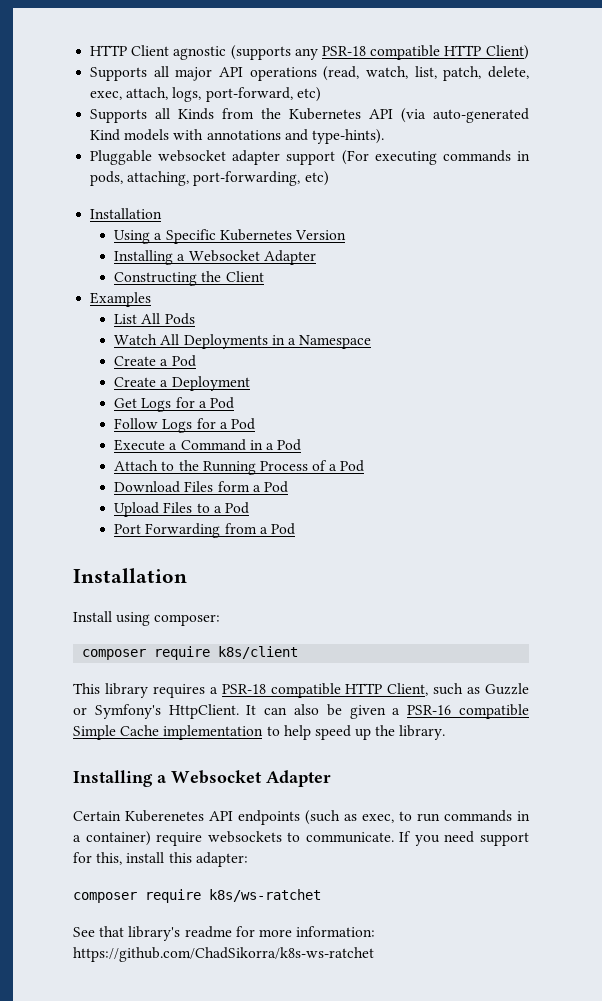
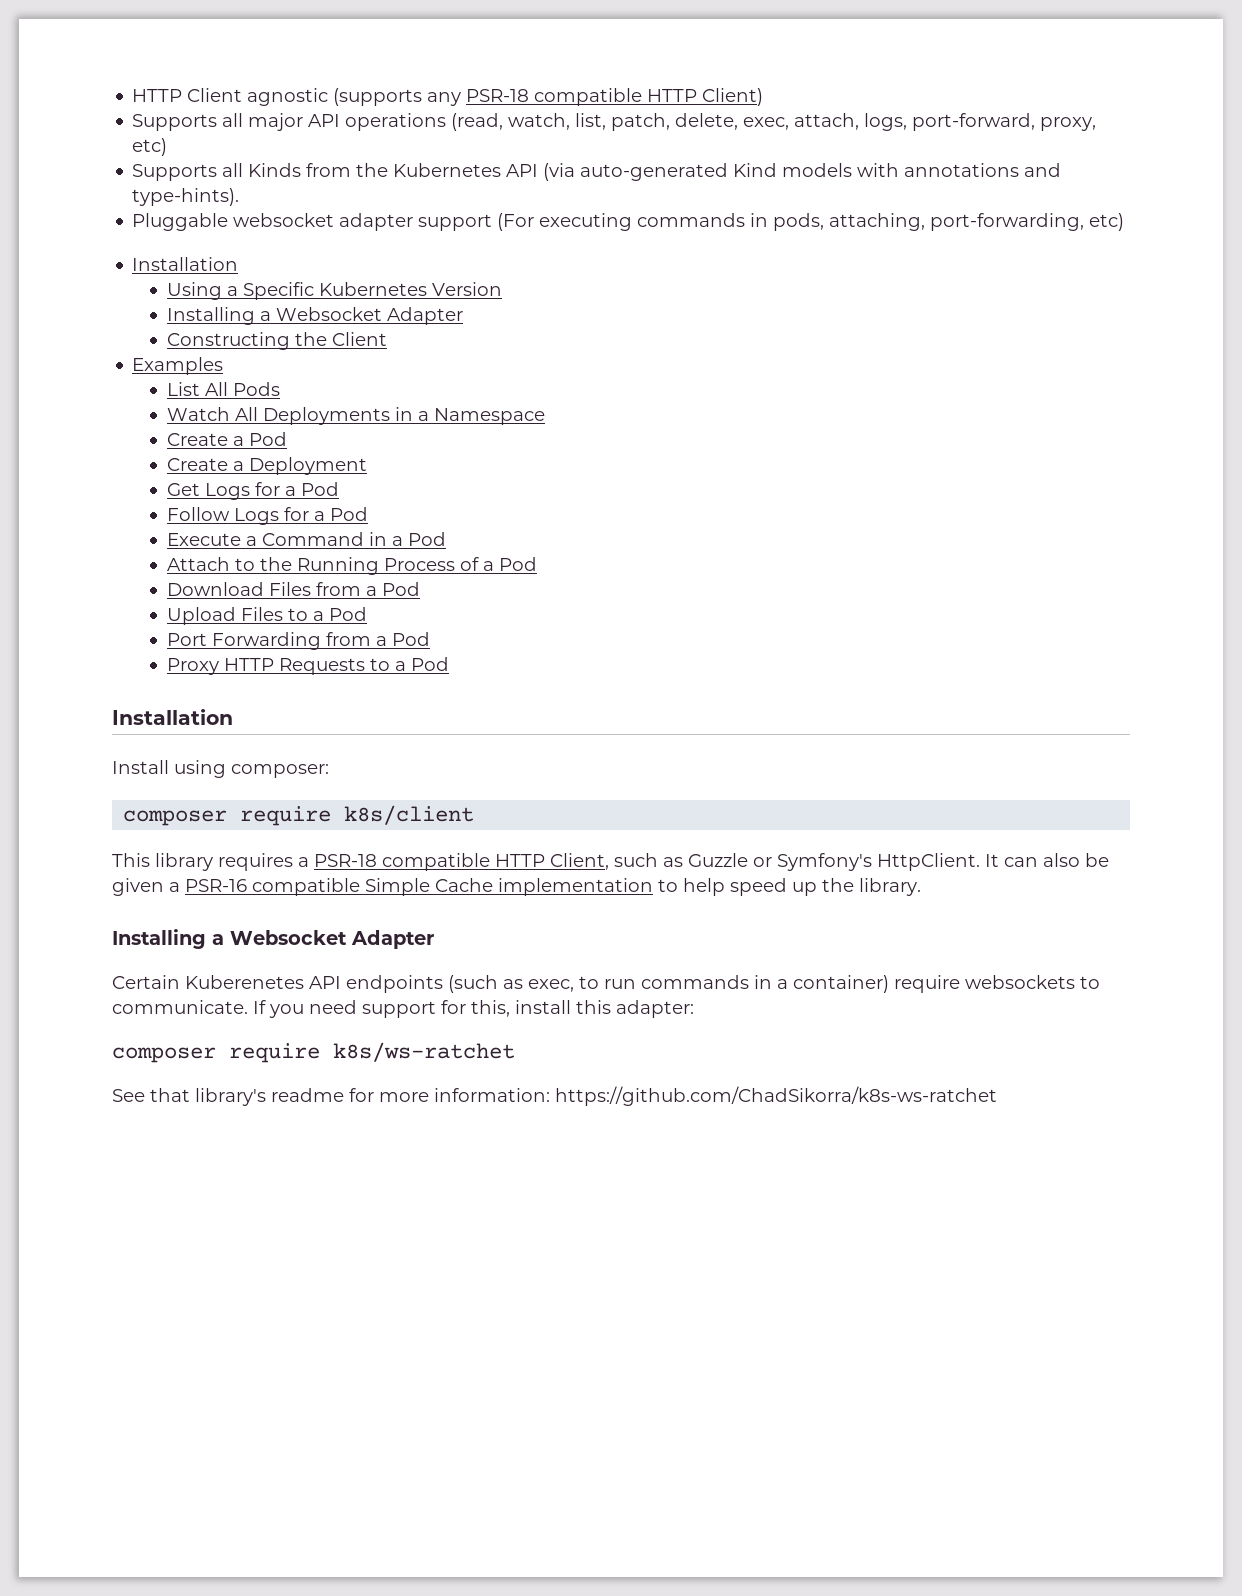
(293, 94) none -> [1040,117,1097,131] proxy,
[217,481,250,492] form -> [315,582,361,596] from
(295, 529) none -> [166,657,449,675] // Proxy HTTP Requests to a Pod

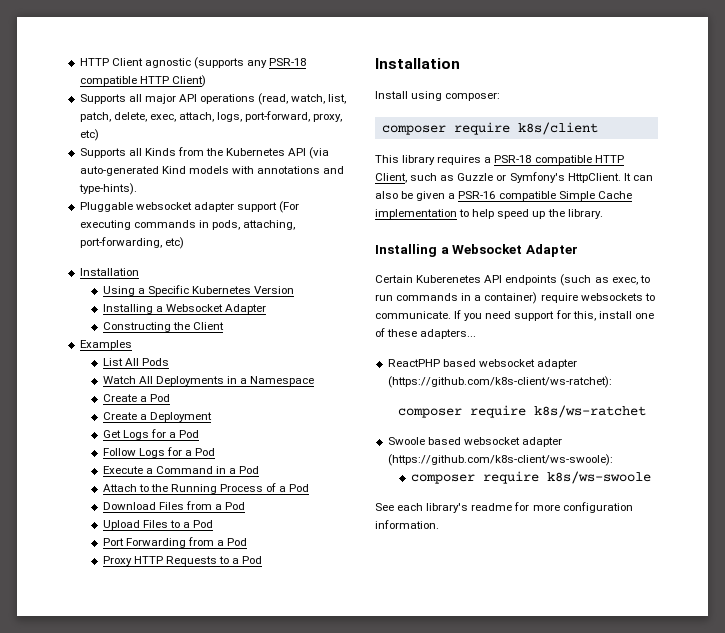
[576,1000,694,1018] [112,1042,515,1063] this adapter: // composer require k8s/ws-ratchet -> [634,313,654,319] [375,328,477,339] [387,359,577,369] [387,376,612,388] [397,405,646,418] [387,437,562,447] [387,454,613,466] [410,471,651,484] one of these adapters... // ReactPHP based websocket adapter (https://github.com/k8s-client/ws-ratchet): // composer require k8s/ws-ratchet // Swoole based websocket adapter (https://github.com/k8s-client/ws-swoole): // composer require k8s/ws-swoole
[150,1088,190,1102] that -> [397,503,424,511] each
[434,1086,997,1106] information: https://github.com/ChadSikorra/k8s-ws-ratchet -> [562,502,633,513] [375,520,439,529] configuration information.

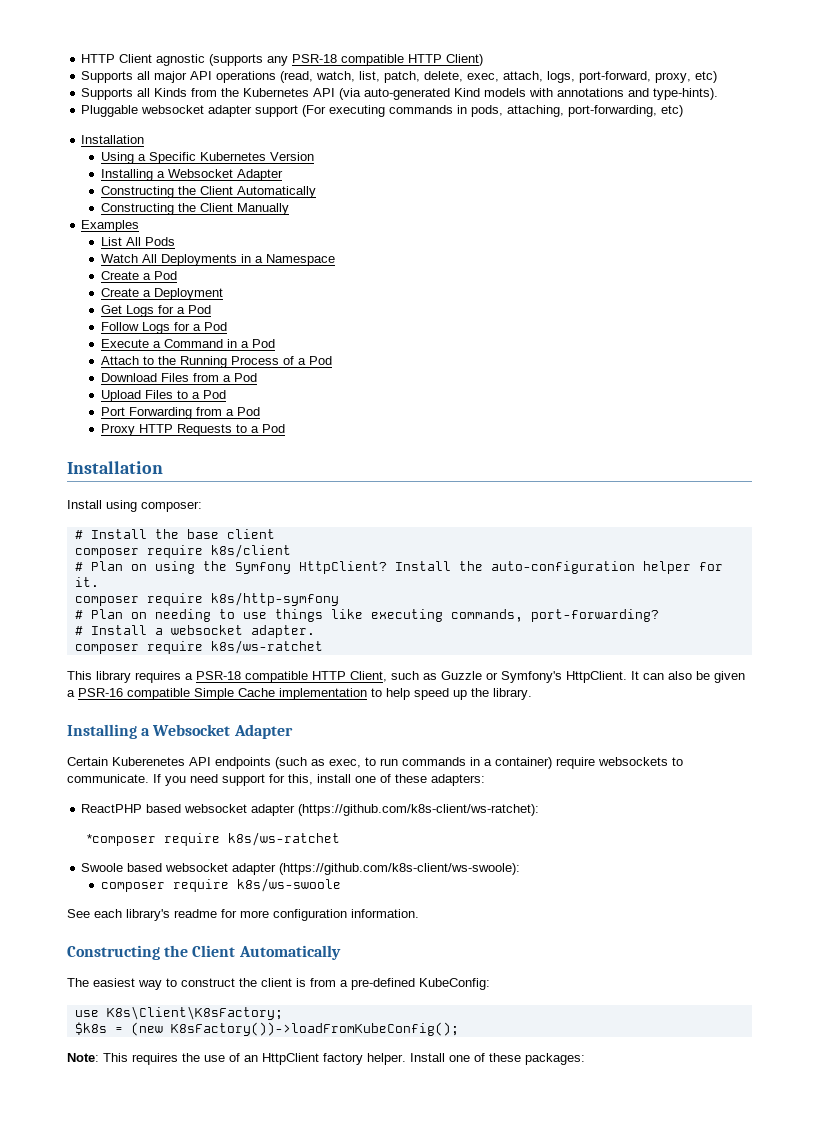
(224, 326) none -> [236,186,316,198] [100,203,289,215] Automatically // Constructing the Client Manually
[381,122,598,135] composer require k8s/client -> [74,529,275,539] [74,544,291,558] [74,561,723,574] [74,577,99,587] [74,592,339,606] [74,609,659,622] [74,625,315,638] [74,640,323,654] # Install the base client // composer require k8s/client // # Plan on using the Symfony HttpClient? Install the auto-configuration helper for it. // composer require k8s/http-symfony // # Plan on needing to use things like executing commands, port-forwarding? // # Install a websocket adapter. // composer require k8s/ws-ratchet
[420,329,477,339] adapters... -> [431,774,485,786] adapters:
[397,408,462,418] composer -> [86,834,156,846] *composer
(439, 524) none -> [67,945,341,960] [67,978,490,990] [74,1006,283,1020] [74,1022,459,1036] [67,1053,585,1065] // Constructing the Client Automatically // The easiest way to construct the client is from a pre-defined KubeConfig: // use K8s\Client\K8sFactory; // $k8s = (new K8sFactory())->loadFromKubeConfig(); // Note: This requires the use of an HttpClient factory helper. Install one of these packages:

